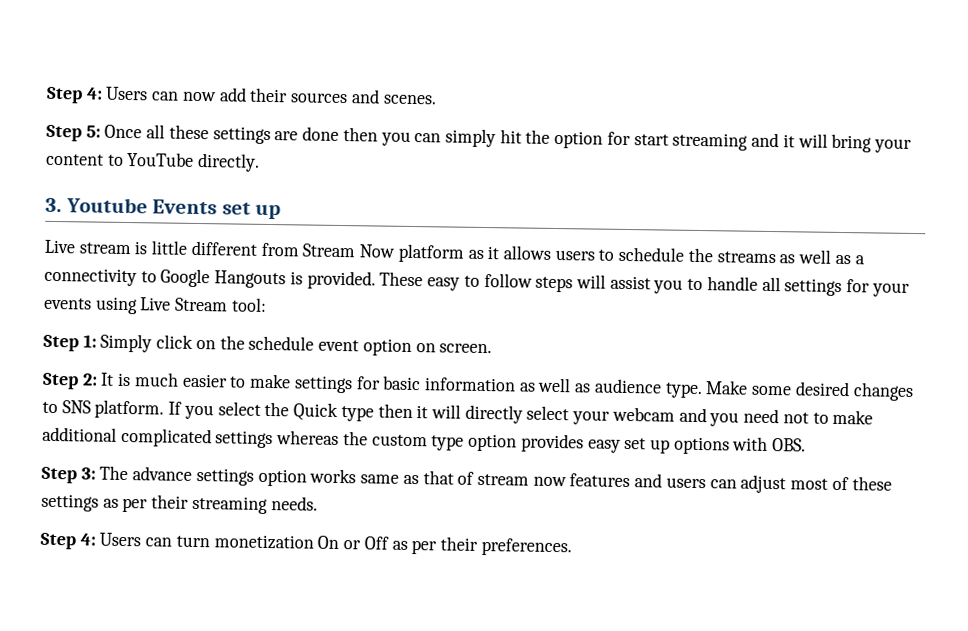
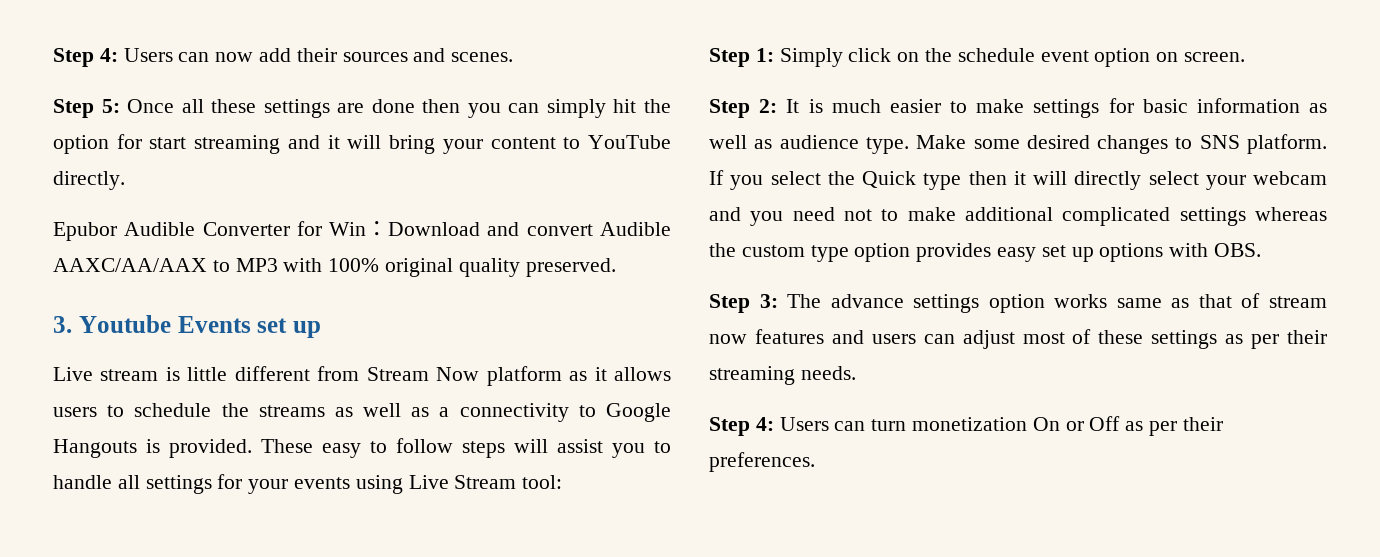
(261, 162) none -> [53,221,671,241] [53,258,616,277] // Epubor Audible Converter for Win：Download and convert Audible AAXC/AA/AAX to MP3 with 100% original quality preserved.

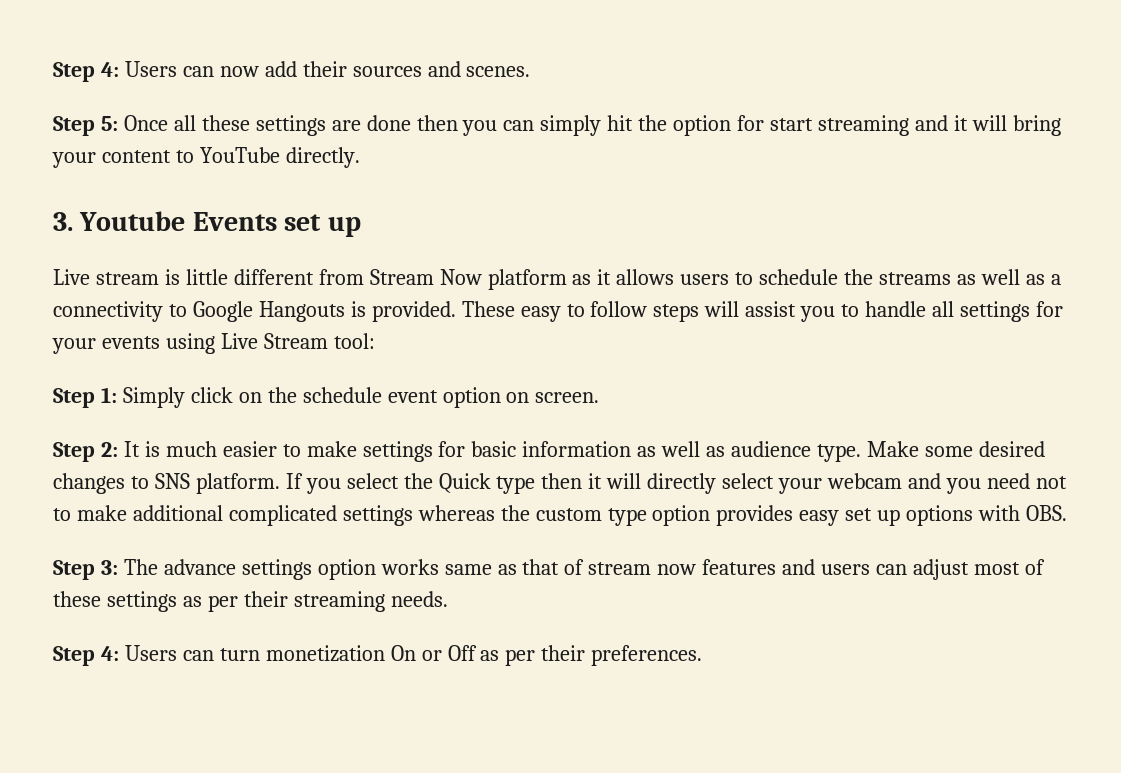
[53,221,671,241] [53,258,616,277] // Epubor Audible Converter for Win：Download and convert Audible AAXC/AA/AAX to MP3 with 100% original quality preserved. -> (360, 157) none

